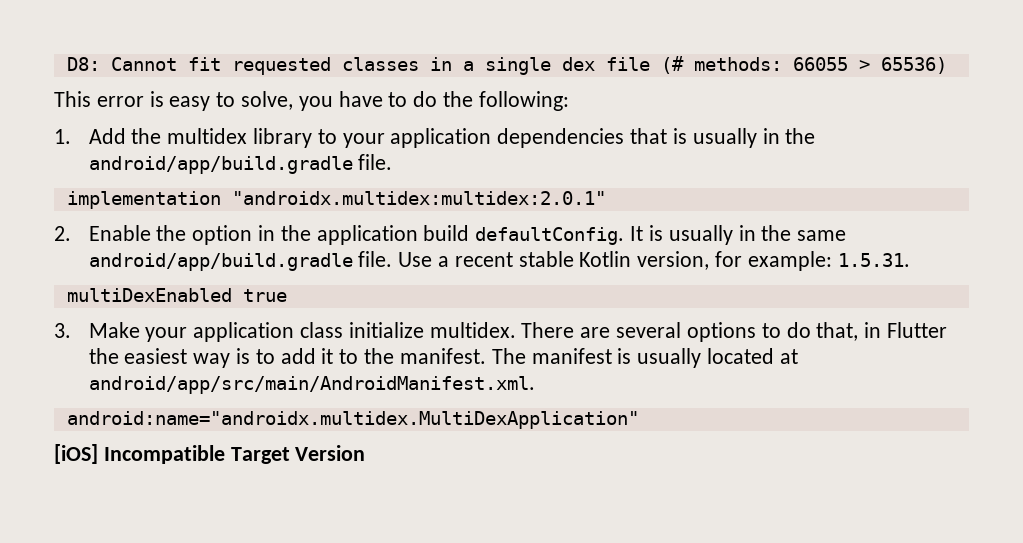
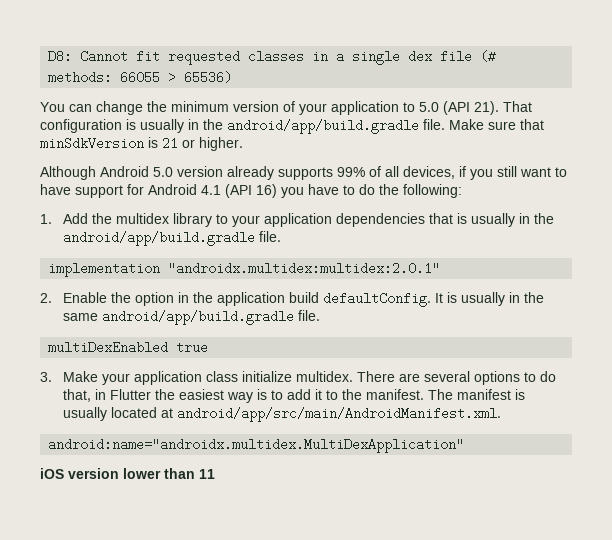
[54,91,294,111] This error is easy to solve, -> [40,101,532,115] [40,119,544,134] [40,137,243,151] [40,166,567,180] [40,184,277,198] You can change the minimum version of your application to 5.0 (API 21). That configuration is usually in the android/app/build.gradle file. Make sure that minSdkVersion is 21 or higher. // Although Android 5.0 version already supports 99% of all devices, if you still want to have support for Android 4.1 (API 16)
[398,251,910,271] Use a recent stable Kotlin version, for example: 1.5.31. -> (321, 315) none
[54,444,366,464] [iOS] Incompatible Target Version -> [40,468,215,479] iOS version lower than 11

